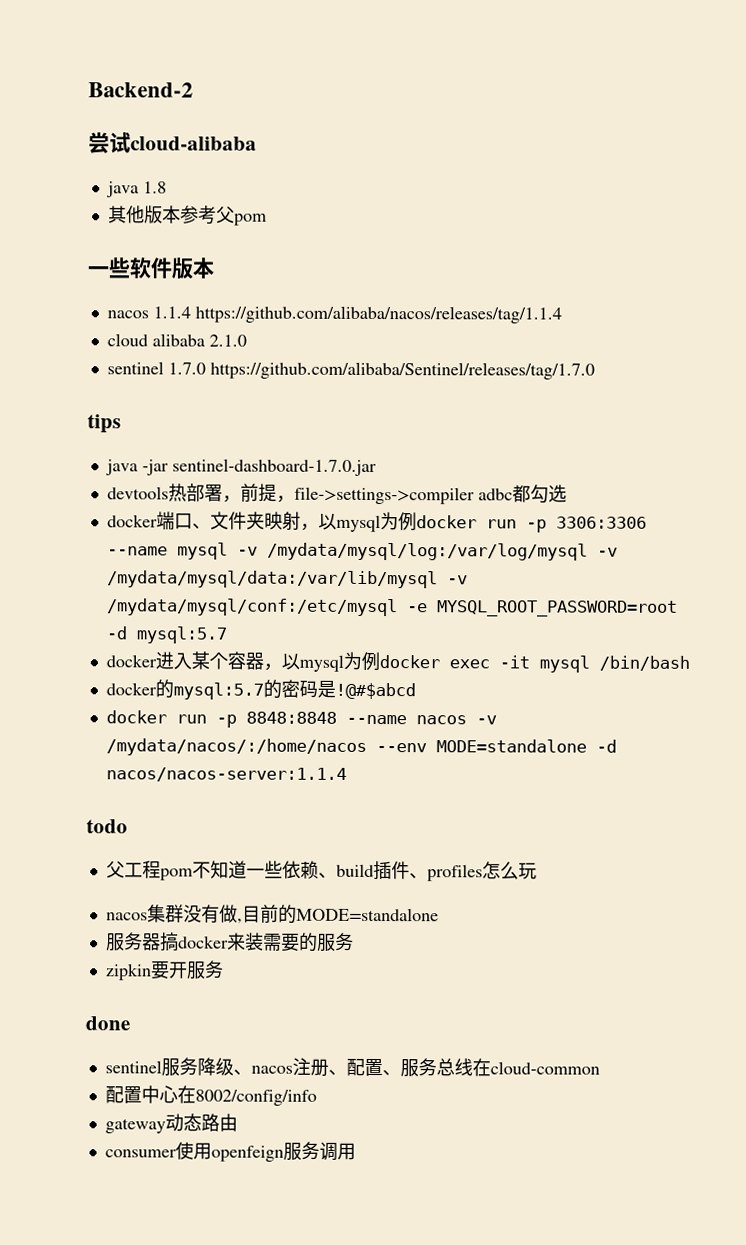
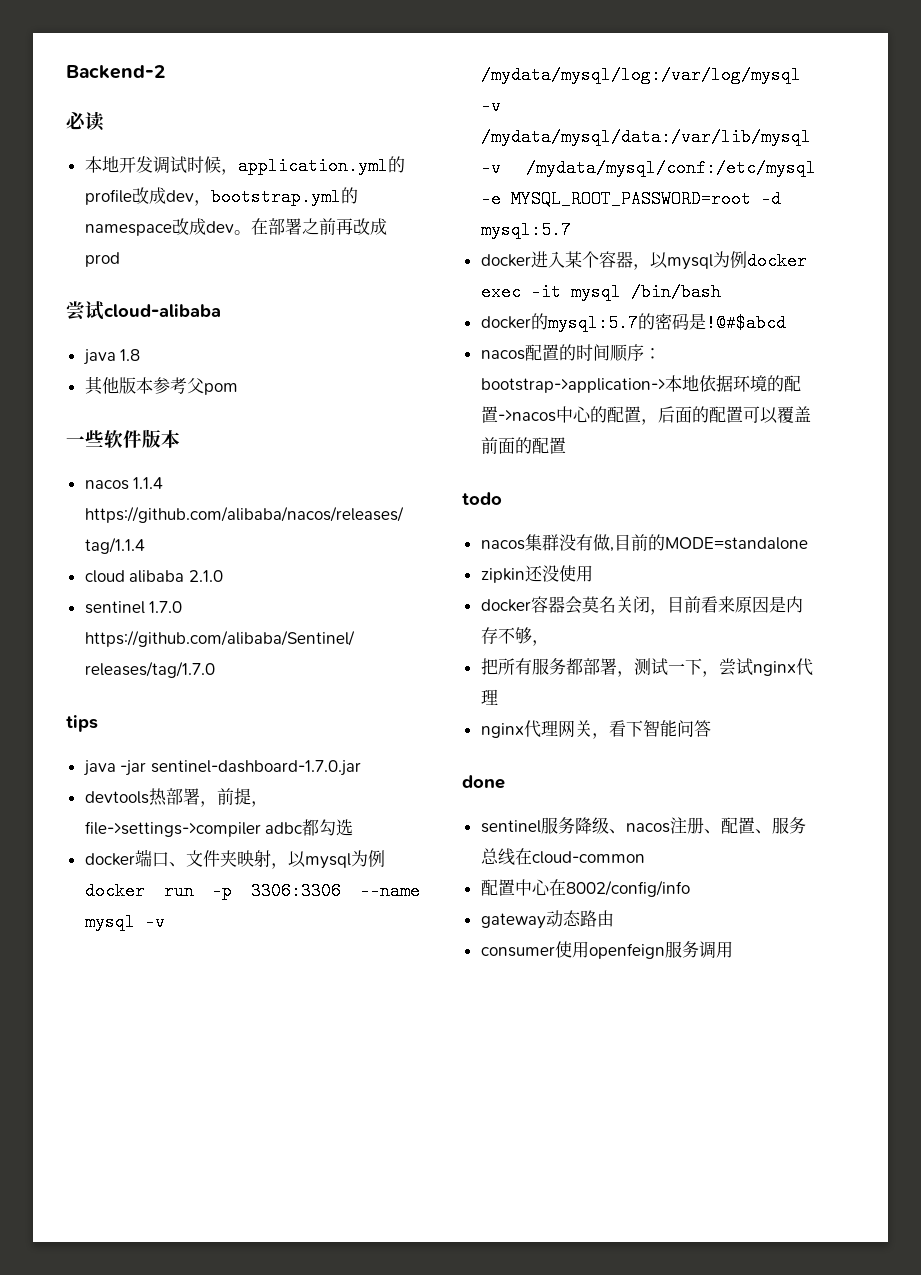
(193, 90) none -> [66,111,105,131] [84,156,405,175] [84,187,358,206] [84,218,387,236] [84,252,120,267] // 必读 // 本地开发调试时候，application.yml的profile改成dev，bootstrap.yml的namespace改成dev。在部署之前再改成prod
[105,710,497,728] [105,738,617,756] [105,767,347,782] [86,819,128,834] [105,860,537,882] docker run -p 8848:8848 --name nacos -v /mydata/nacos/:/home/nacos --env MODE=standalone -d nacos/nacos-server:1.1.4 // todo // 父工程pom不知道一些依赖、build插件、profiles怎么玩 -> [480,344,661,362] [480,375,801,393] [480,406,811,425] [480,437,566,454] [462,492,502,505] nacos配置的时间顺序：bootstrap->application->本地依据环境的配置->nacos中心的配置，后面的配置可以覆盖前面的配置 // todo
[105,932,354,952] [104,960,224,981] 服务器搞docker来装需要的服务 // zipkin要开服务 -> [480,565,593,583] [480,596,803,615] [480,627,549,646] [480,658,813,677] [480,689,498,705] [480,720,711,739] zipkin还没使用 // docker容器会莫名关闭，目前看来原因是内存不够， // 把所有服务都部署，测试一下，尝试nginx代理 // nginx代理网关，看下智能问答

